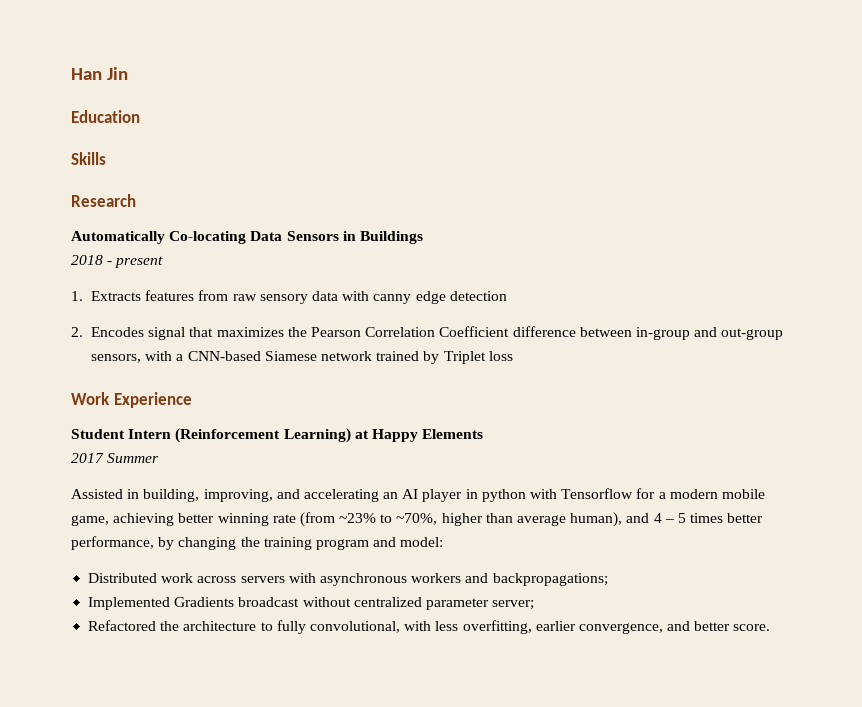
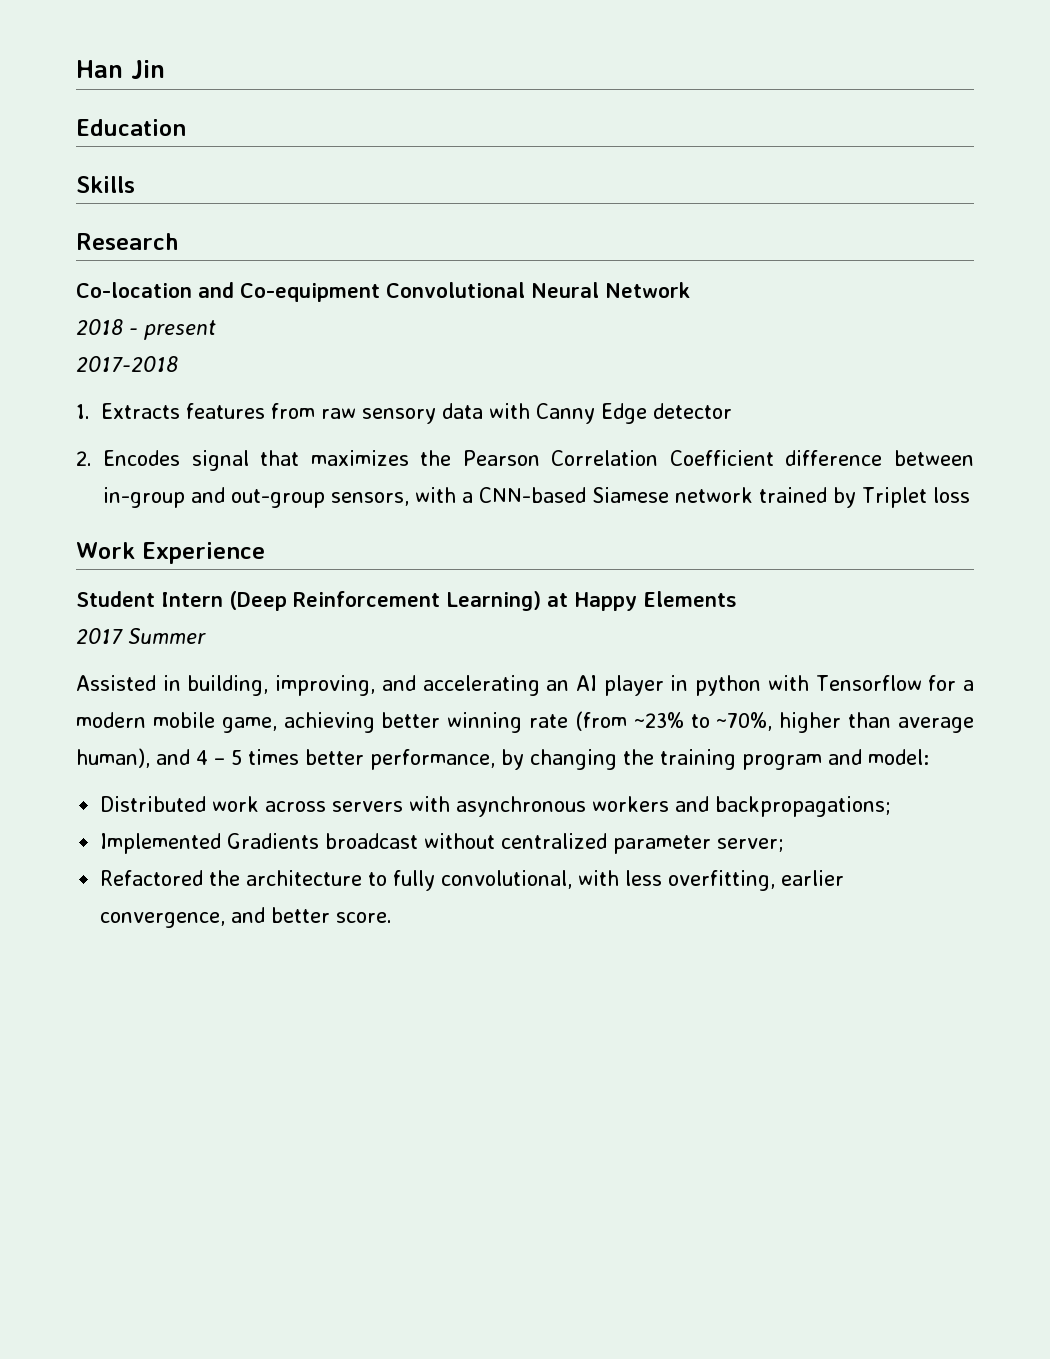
[71,231,423,244] Automatically Co-locating Data Sensors in Buildings -> [76,282,690,302] Co-location and Co-equipment Convolutional Neural Network
(164, 262) none -> [76,356,178,372] // 2017-2018
[373,291,507,304] canny edge detection -> [536,403,733,424] Canny Edge detector
[175,428,281,443] (Reinforcement -> [229,591,440,611] (Deep Reinforcement

